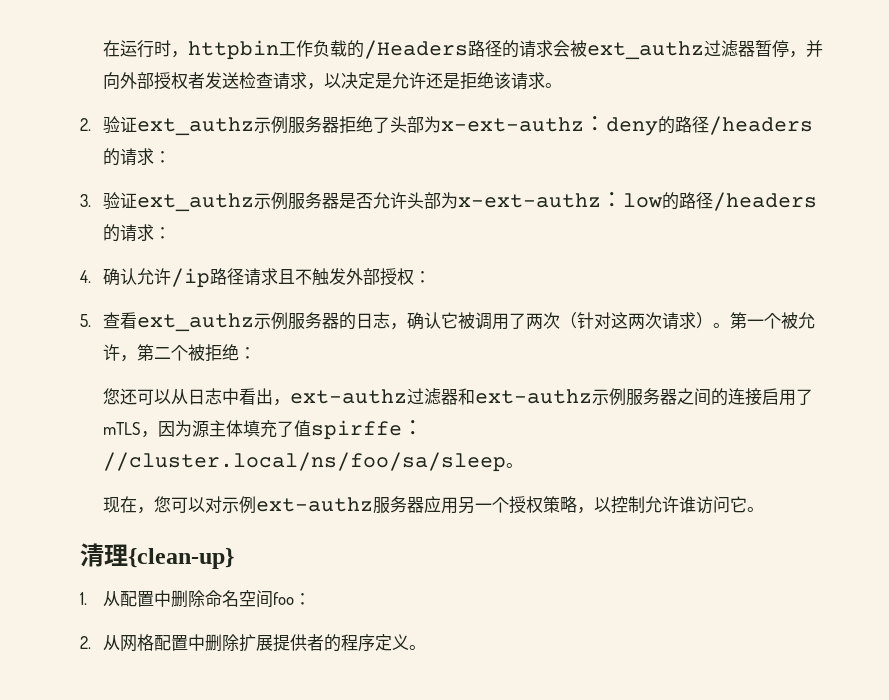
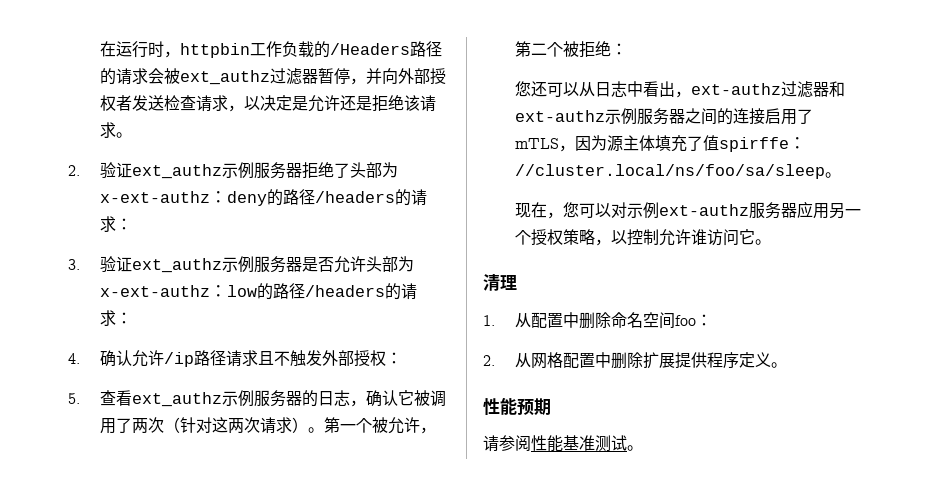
[128,548,234,569] {clean-up} -> (517, 282) none
[306,634,341,652] 者的 -> (707, 360) none
(426, 647) none -> [483,397,551,416] [483,435,643,452] // 性能预期 // 请参阅性能基准测试。

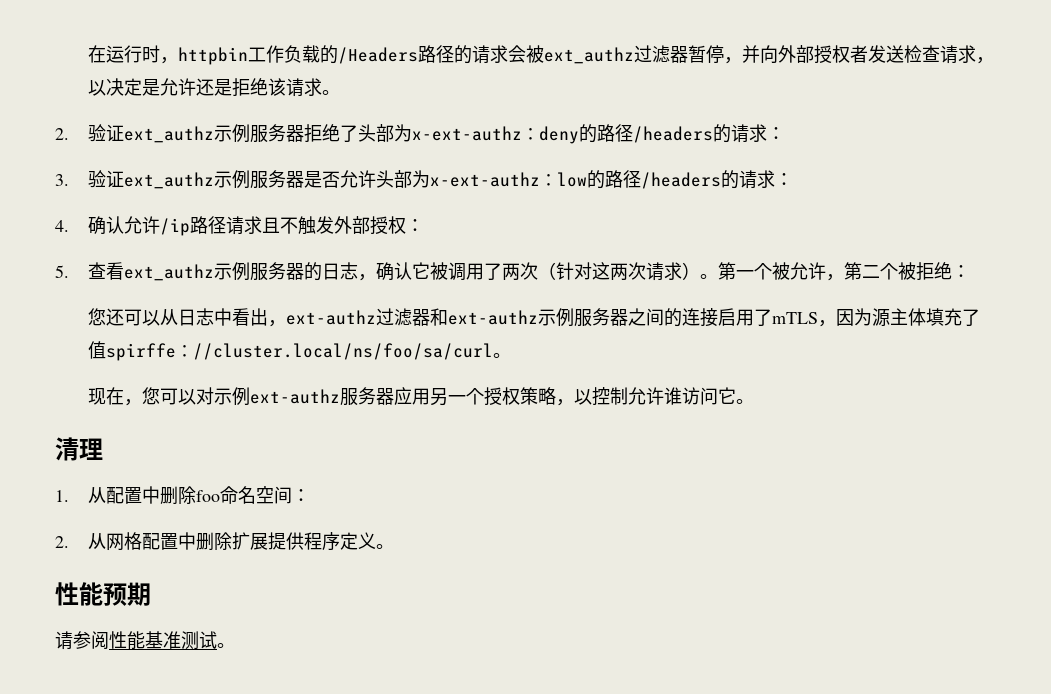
[514,164,825,179] //cluster.local/ns/foo/sa/sleep -> [192,343,493,360] //cluster.local/ns/foo/sa/curl
(611, 320) none -> [195,490,220,502] foo
[674,315,696,326] foo -> (292, 495) none

